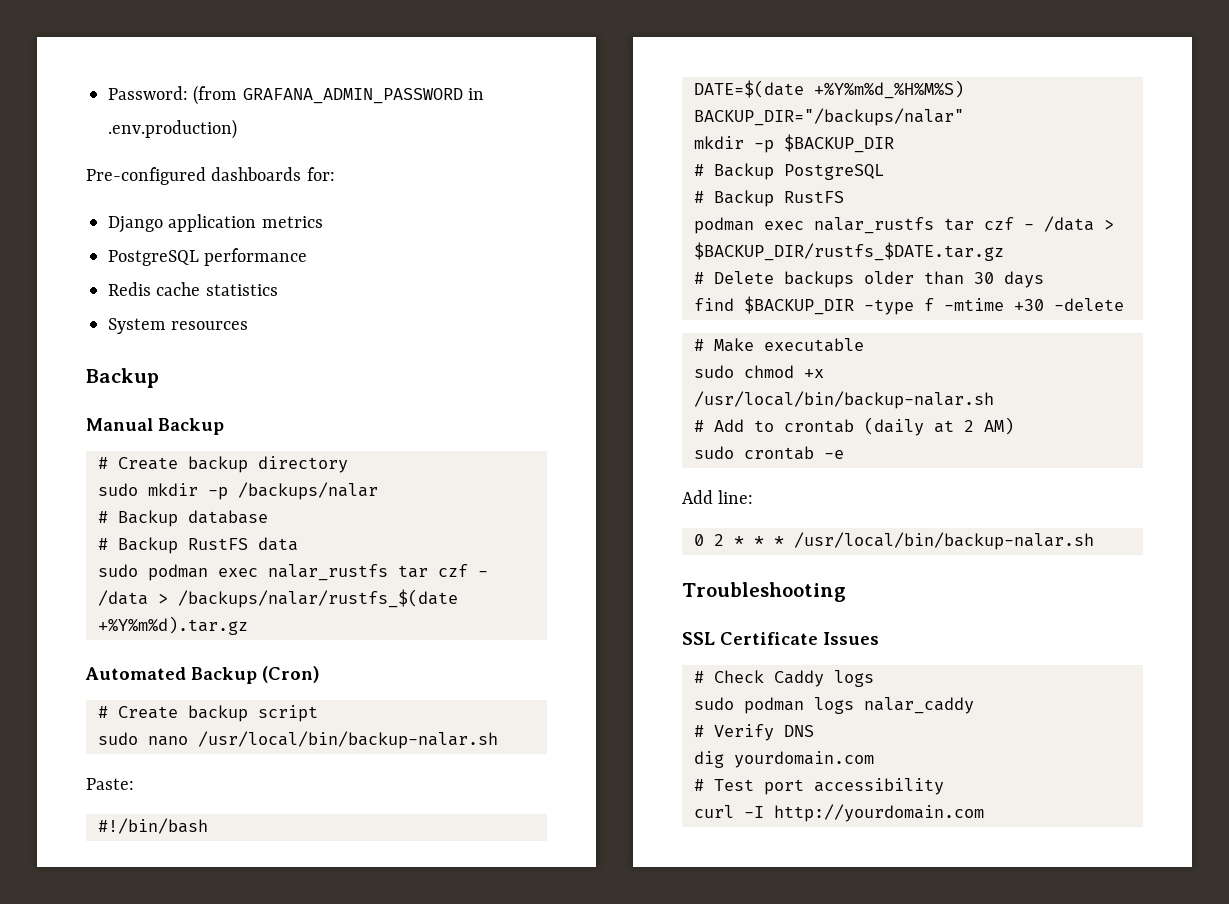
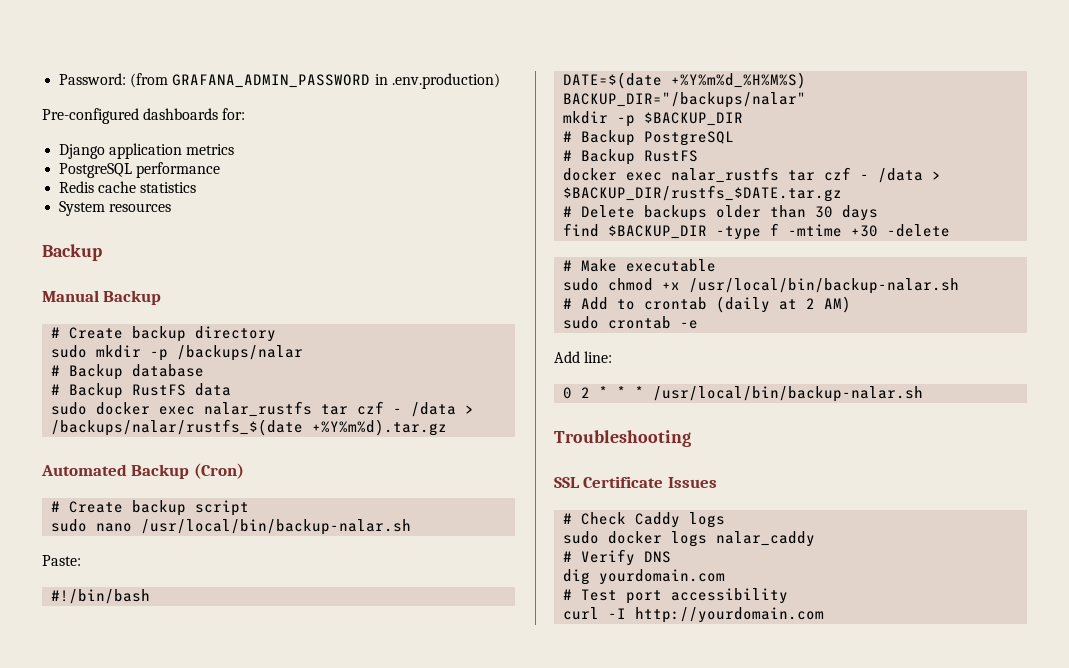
[148,564,208,581] podman -> [96,402,151,415] docker
[694,217,754,234] podman -> [563,168,618,181] docker
[744,697,804,714] podman -> [608,531,663,544] docker

